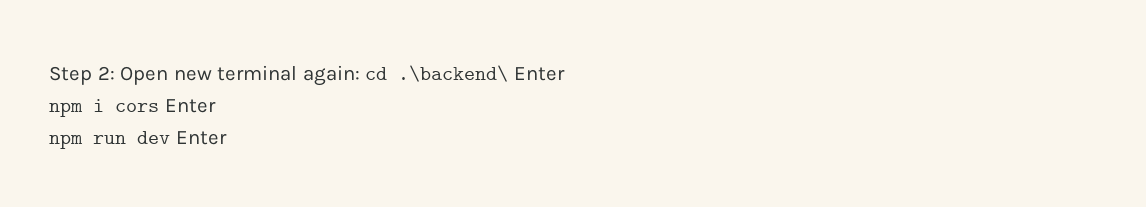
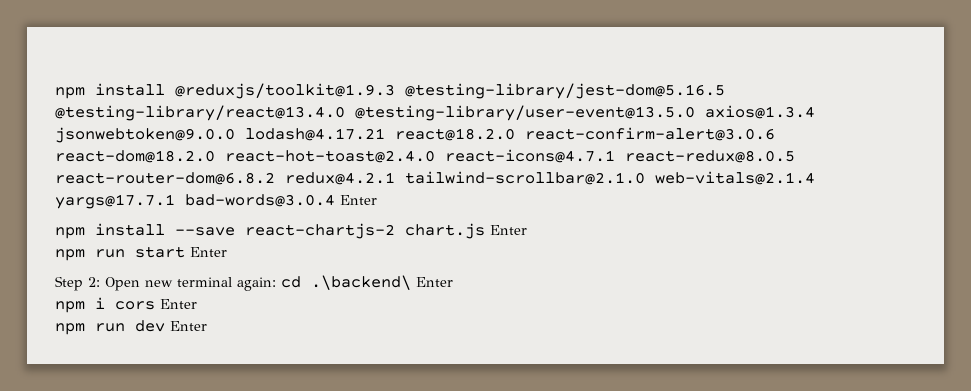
(49, 75) none -> [55,83,725,99] [55,105,815,121] [55,127,775,143] [55,149,795,163] [55,171,815,185] [55,194,377,209] [55,223,527,239] [55,246,227,261] npm install @reduxjs/toolkit@1.9.3 @testing-library/jest-dom@5.16.5 @testing-library/react@13.4.0 @testing-library/user-event@13.5.0 axios@1.3.4 jsonwebtoken@9.0.0 lodash@4.17.21 react@18.2.0 react-confirm-alert@3.0.6 react-dom@18.2.0 react-hot-toast@2.4.0 react-icons@4.7.1 react-redux@8.0.5 react-router-dom@6.8.2 redux@4.2.1 tailwind-scrollbar@2.1.0 web-vitals@2.1.4 yargs@17.7.1 bad-words@3.0.4 Enter // npm install --save react-chartjs-2 chart.js Enter // npm run start Enter //

